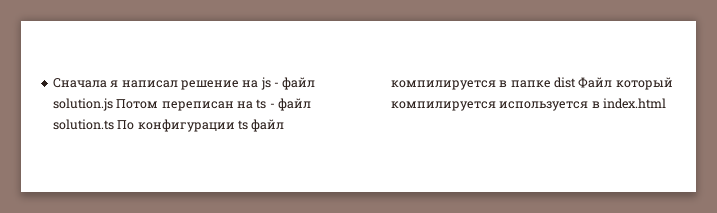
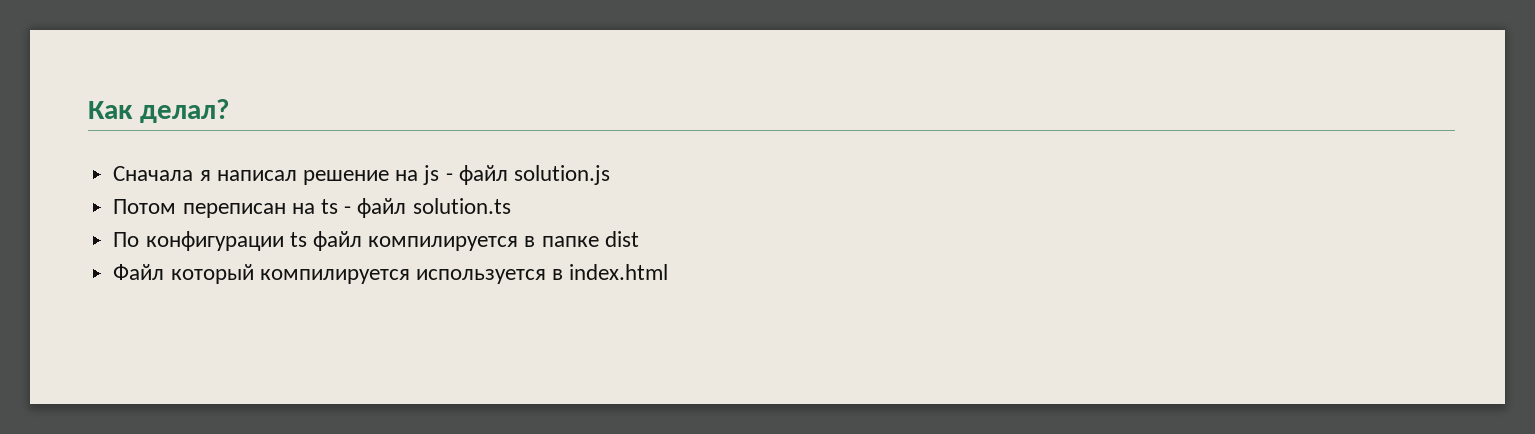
(52, 83) none -> [88,99,229,123] Как делал? //
(113, 104) none -> (610, 175) //
(114, 124) none -> (511, 206) //
(576, 82) none -> (639, 239) //

